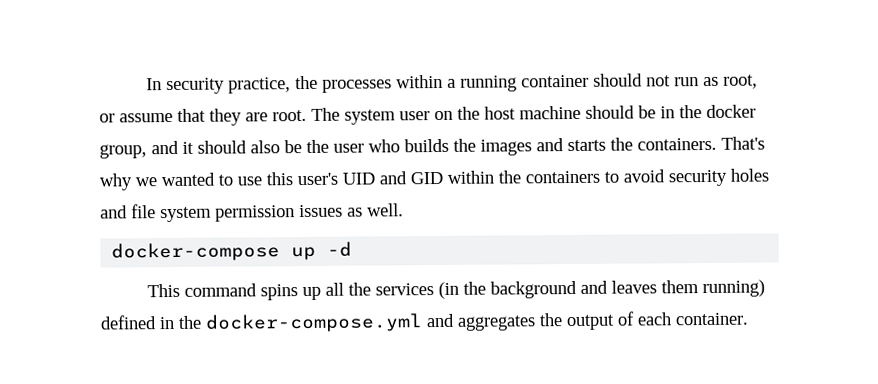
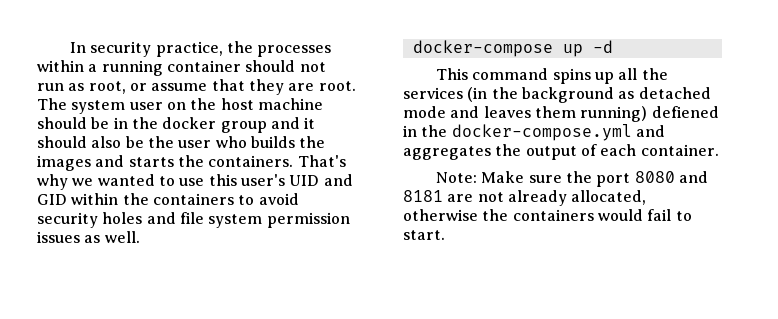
[99,144,147,159] group, -> [220,121,267,133] group
(578, 289) none -> [618,87,711,99] [403,106,446,118] as detached mode
[100,315,157,330] defined -> [651,106,719,118] defiened
(749, 319) none -> [435,171,708,187] [403,190,647,206] [403,209,692,221] [403,230,445,240] // Note: Make sure the port 8080 and 8181 are not already allocated, otherwise the containers would fail to start.

